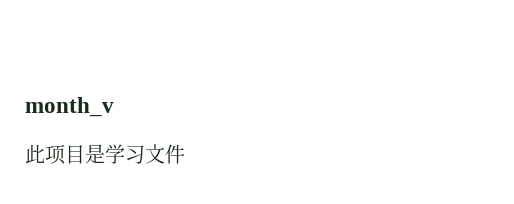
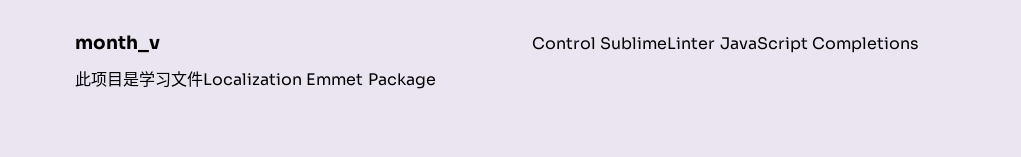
(185, 154) none -> [203,73,436,89] [532,37,919,53] Localization Emmet Package Control SublimeLinter JavaScript Completions

